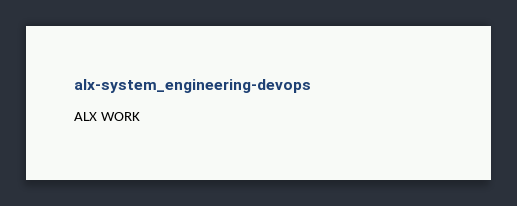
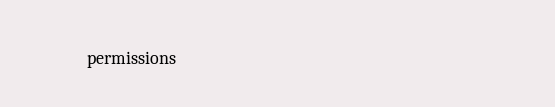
[74,79,311,93] [74,112,140,121] alx-system_engineering-devops // ALX WORK -> [87,51,176,68] permissions

